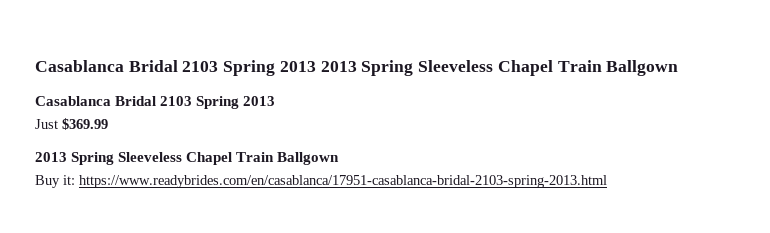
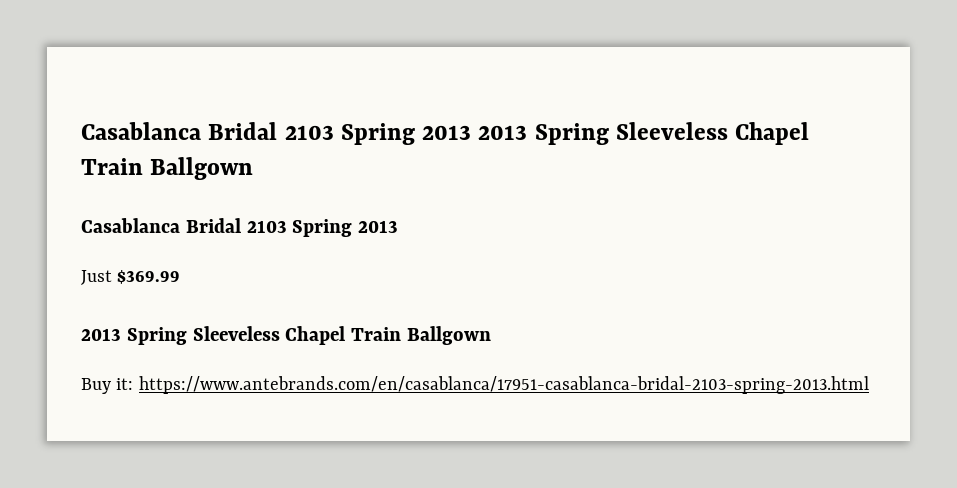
[79,175,607,188] https://www.readybrides.com/en/casablanca/17951-casablanca-bridal-2103-spring-2013.html -> [138,376,869,394] https://www.antebrands.com/en/casablanca/17951-casablanca-bridal-2103-spring-2013.html

